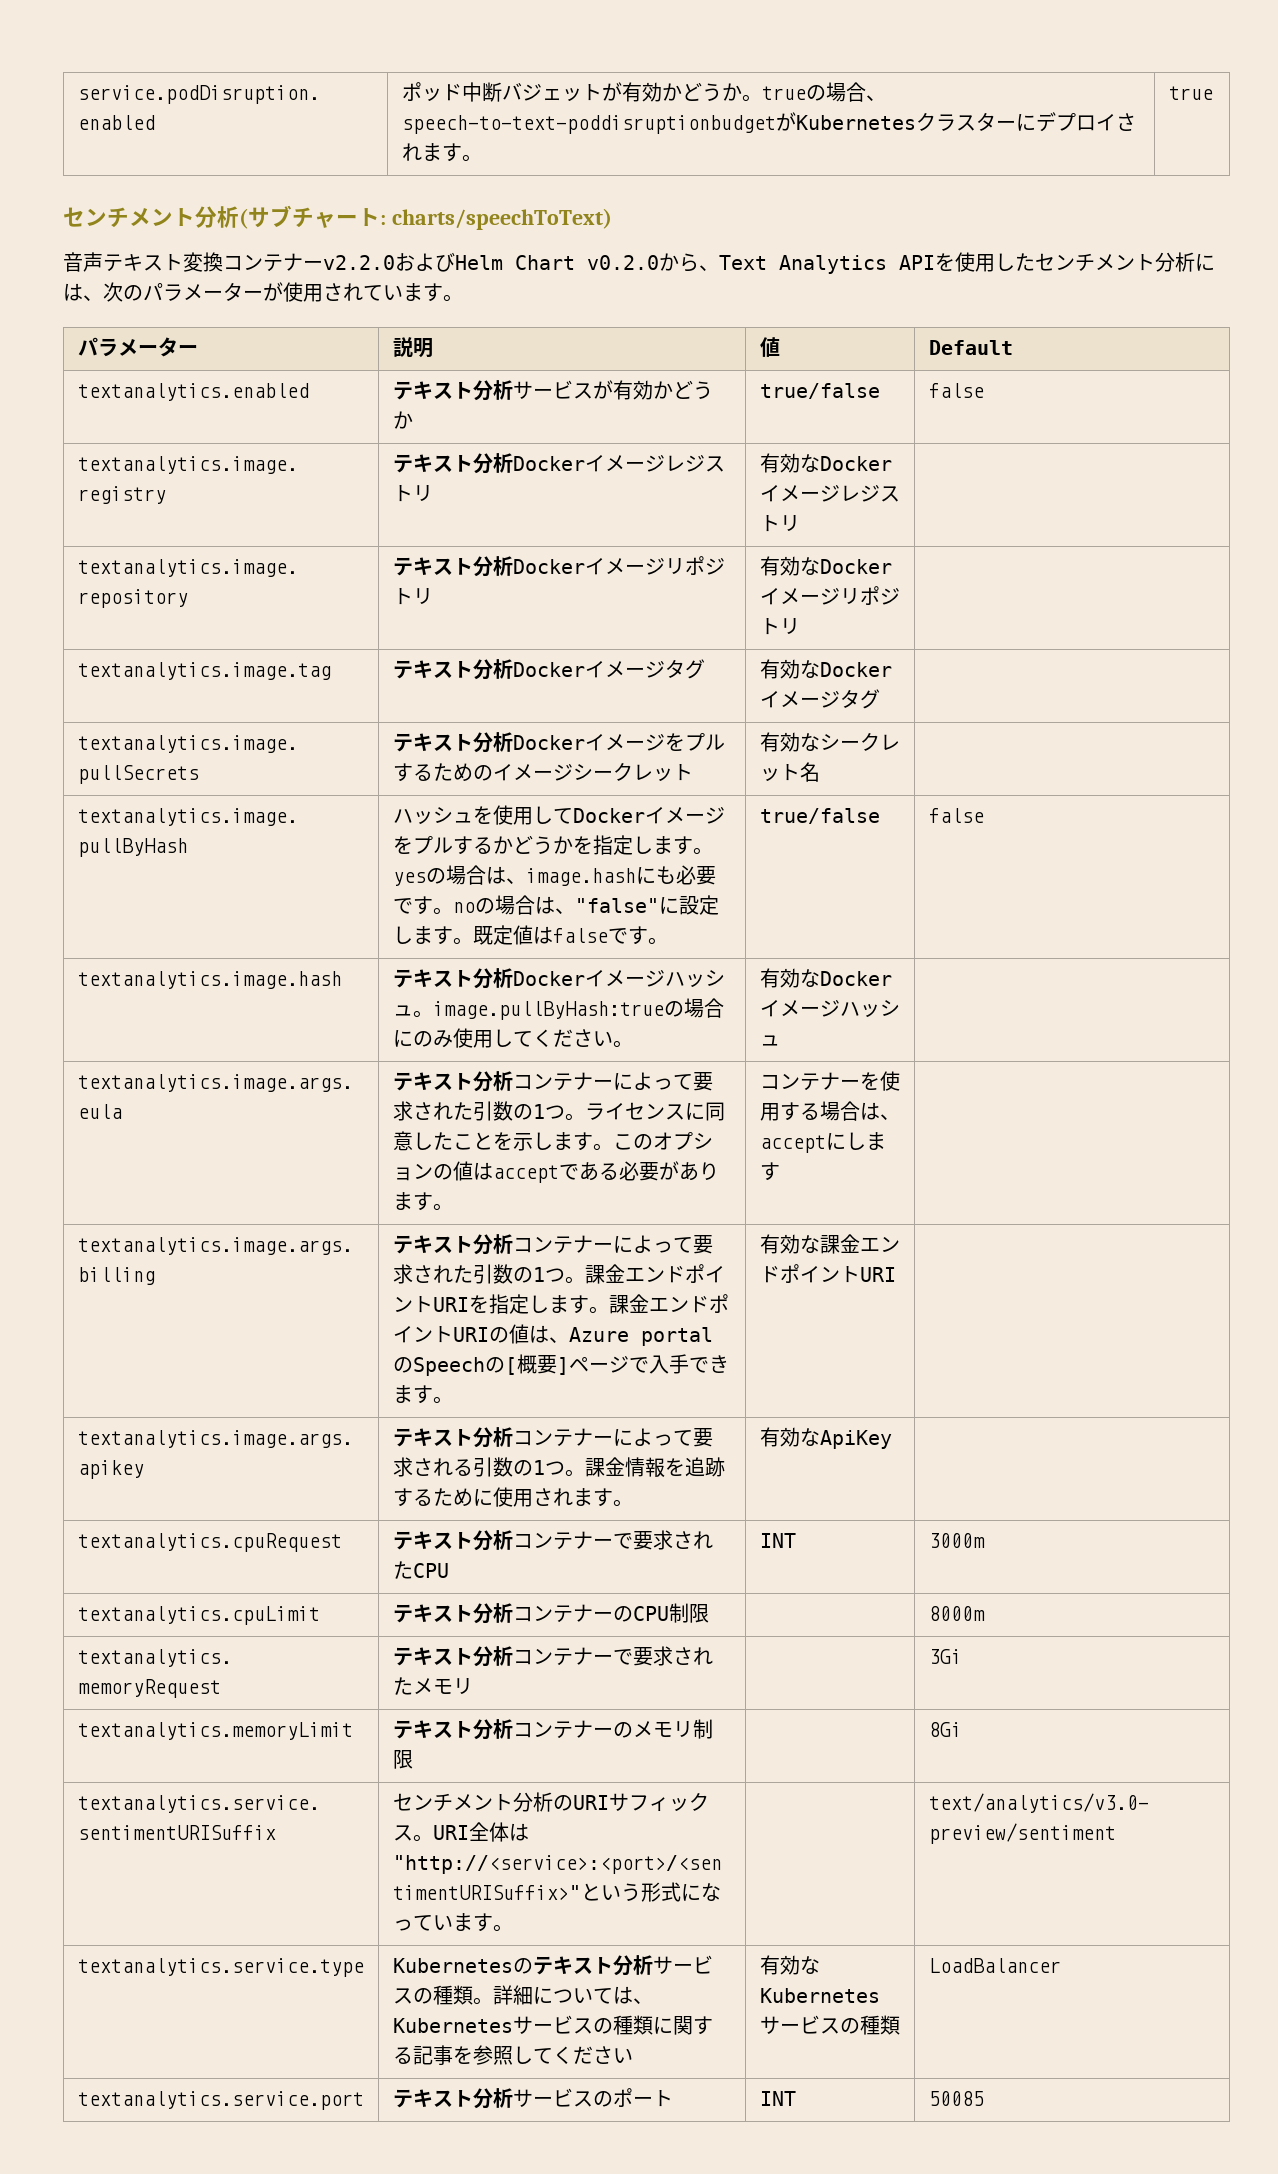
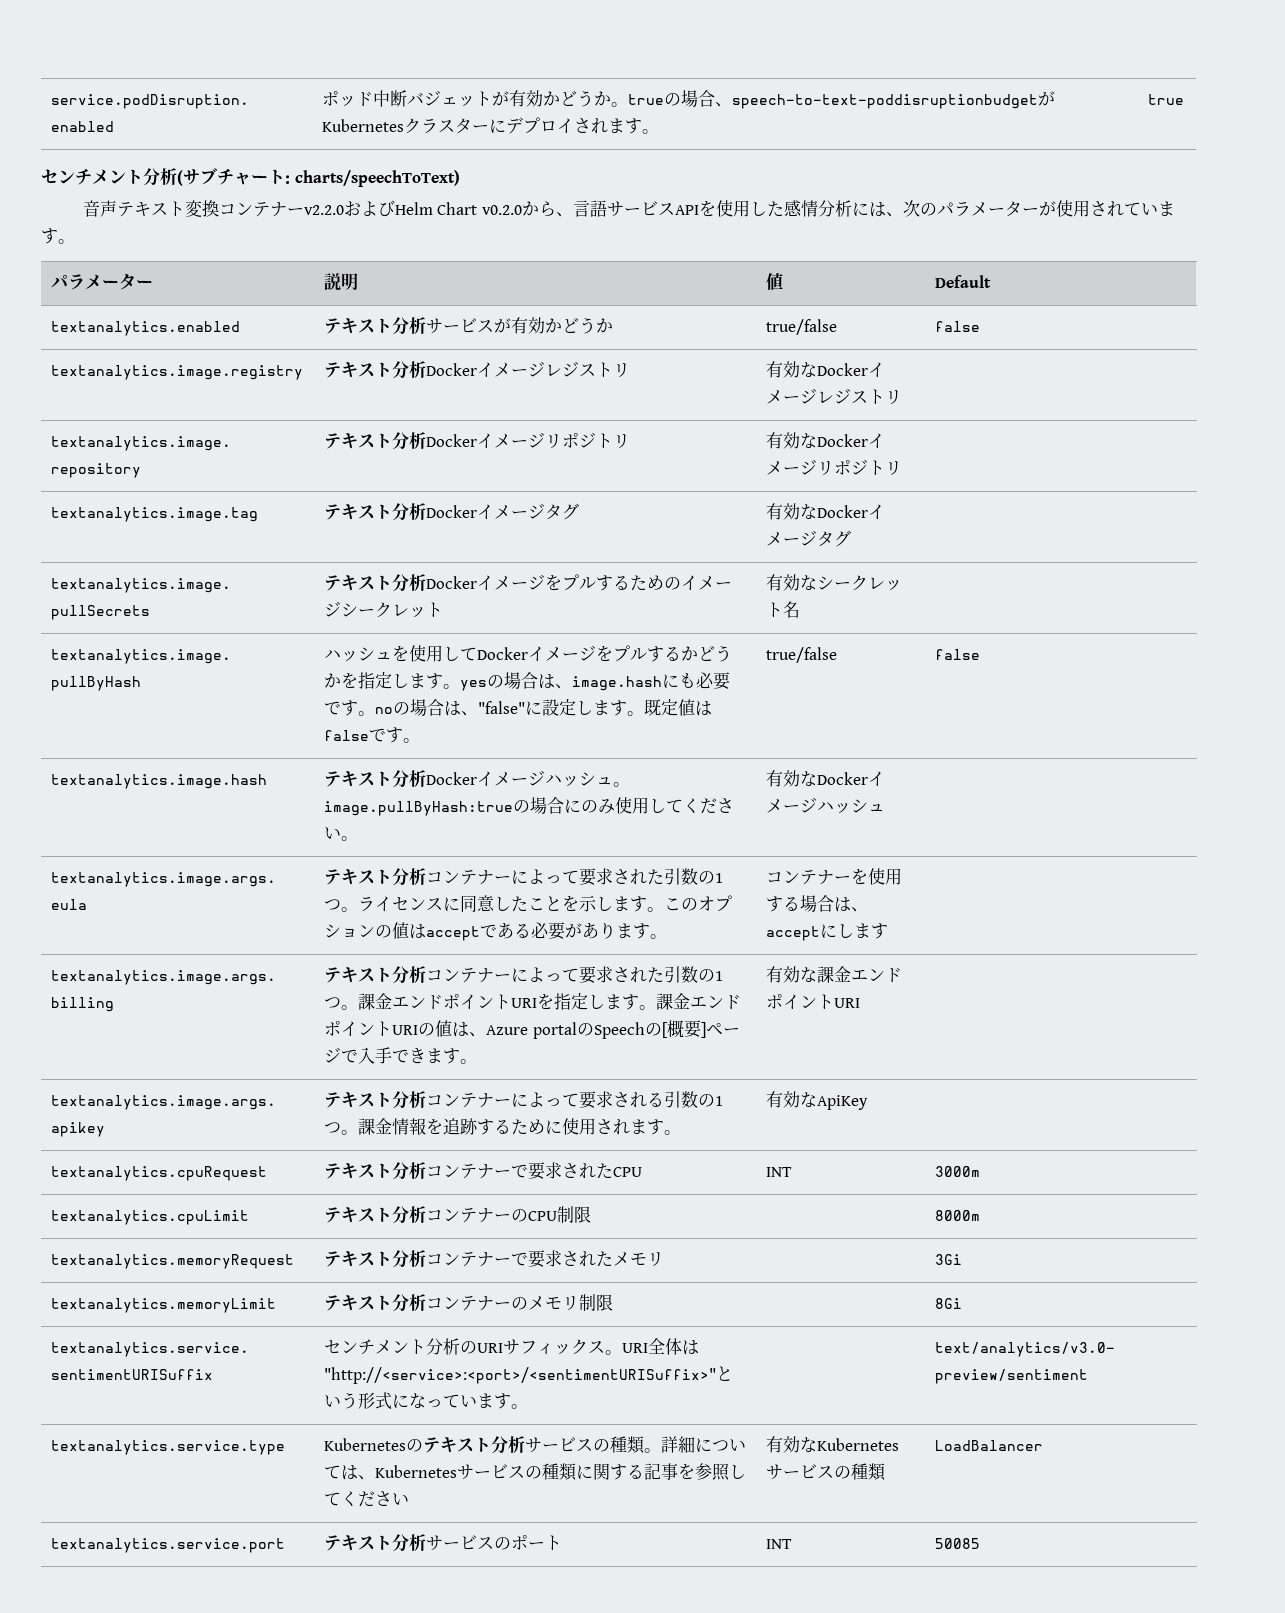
[719,255,887,274] Text Analytics -> [572,200,675,217] 言語サービス
[1035,253,1155,271] センチメント -> [783,200,818,217] 感情

